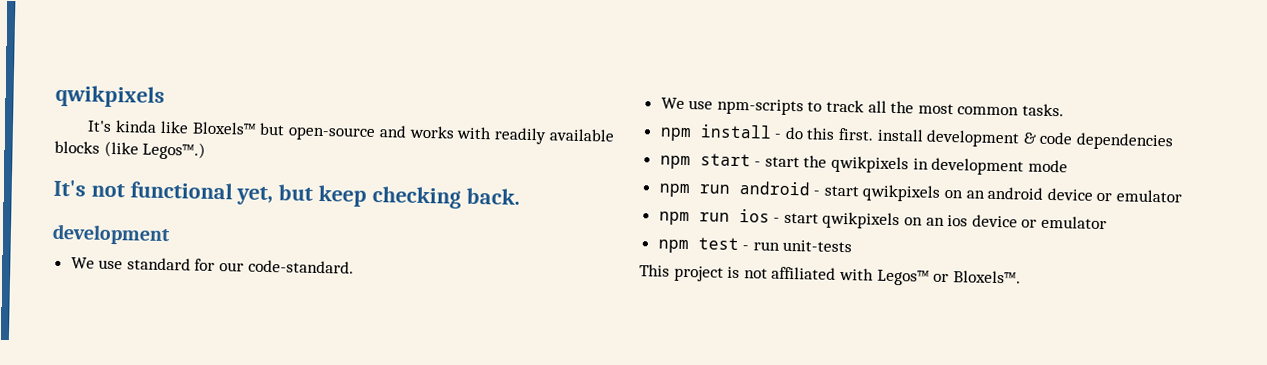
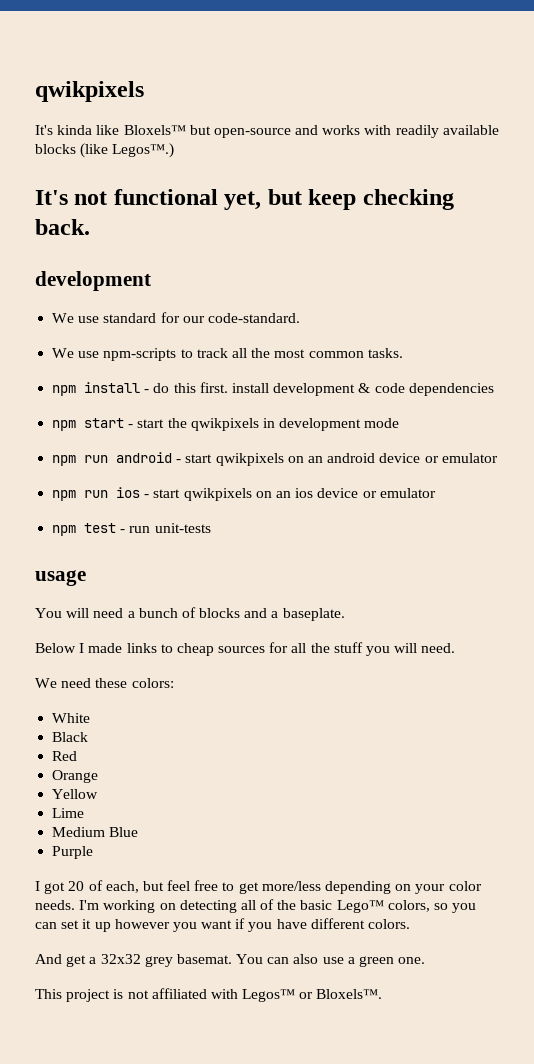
(853, 246) none -> [35,570,86,586] [35,607,345,621] [35,642,456,656] [35,678,174,688] [52,713,91,723] [52,732,89,742] [52,751,78,761] [52,770,99,783] [52,789,99,799] [52,808,85,818] [52,827,139,837] [52,846,94,859] [35,880,482,894] [35,899,477,913] [35,918,411,932] [35,954,426,967] // usage // You will need a bunch of blocks and a baseplate. // Below I made links to cheap sources for all the stuff you will need. // We need these colors: // White // Black // Red // Orange // Yellow // Lime // Medium Blue // Purple // I got 20 of each, but feel free to get more/less depending on your color needs. I'm working on detecting all of the basic Lego™ colors, so you can set it up however you want if you have different colors. // And get a 32x32 grey basemat. You can also use a green one.

